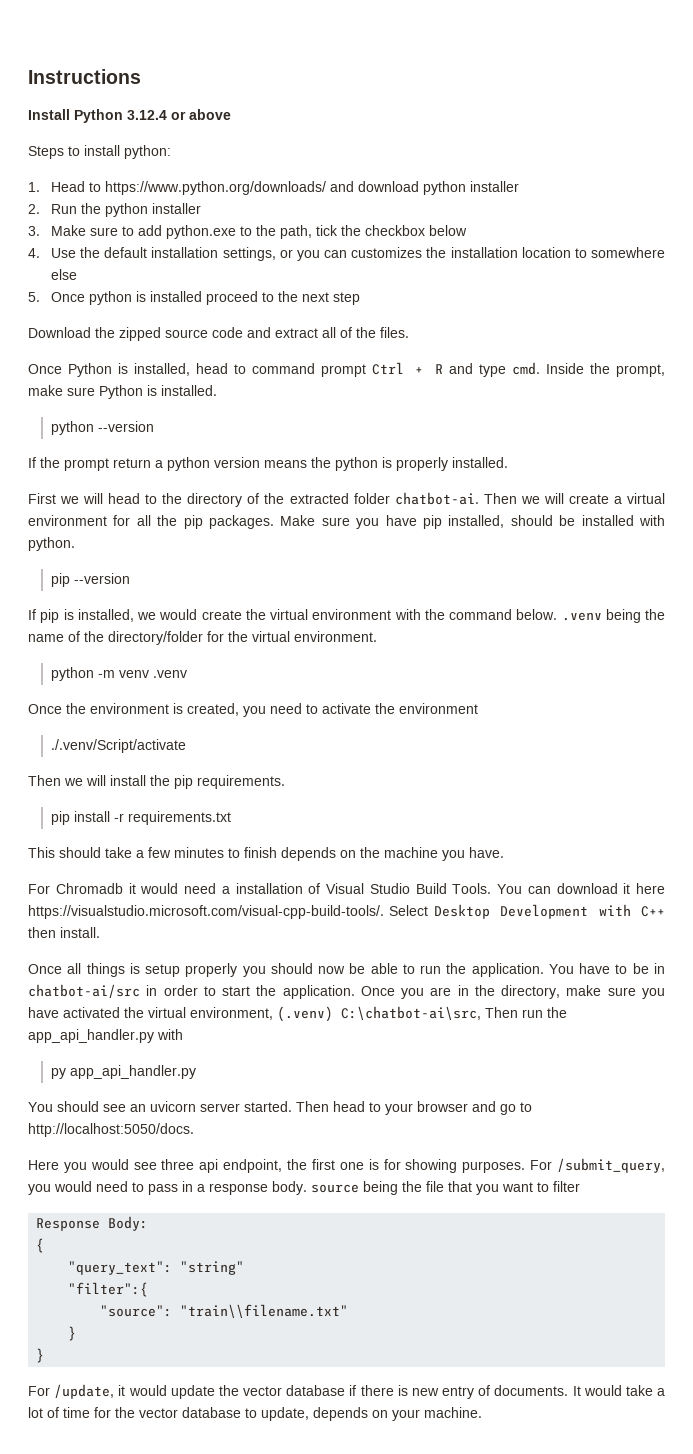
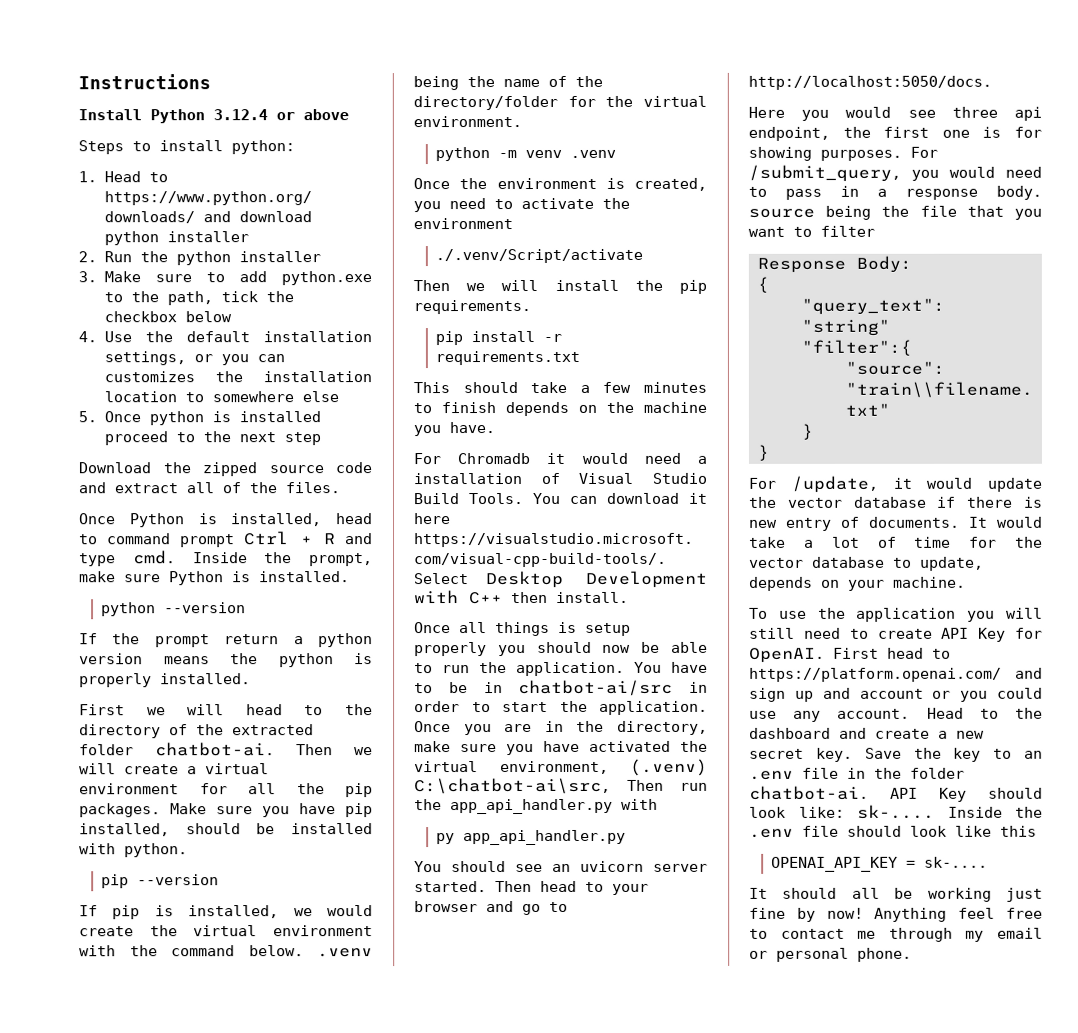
(482, 1412) none -> [749,607,1043,622] [749,627,1043,642] [749,647,951,663] [749,667,1043,682] [749,687,1043,702] [749,707,1043,722] [749,727,985,739] [749,747,1043,762] [749,767,965,780] [749,785,1043,802] [749,804,1043,819] [749,825,1037,838] [771,856,989,872] [749,887,1043,902] [749,907,1043,922] [749,927,1043,942] [749,947,912,962] // To use the application you will still need to create API Key for OpenAI. First head to https://platform.openai.com/ and sign up and account or you could use any account. Head to the dashboard and create a new secret key. Save the key to an .env file in the folder chatbot-ai. API Key should look like: sk-.... Inside the .env file should look like this // OPENAI_API_KEY = sk-.... // It should all be working just fine by now! Anything feel free to contact me through my email or personal phone.

